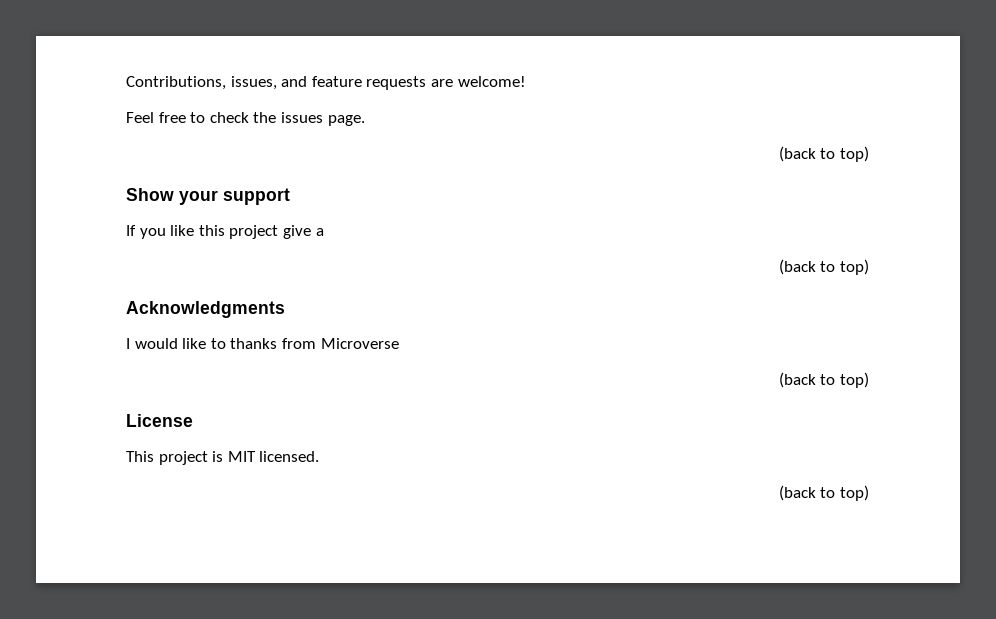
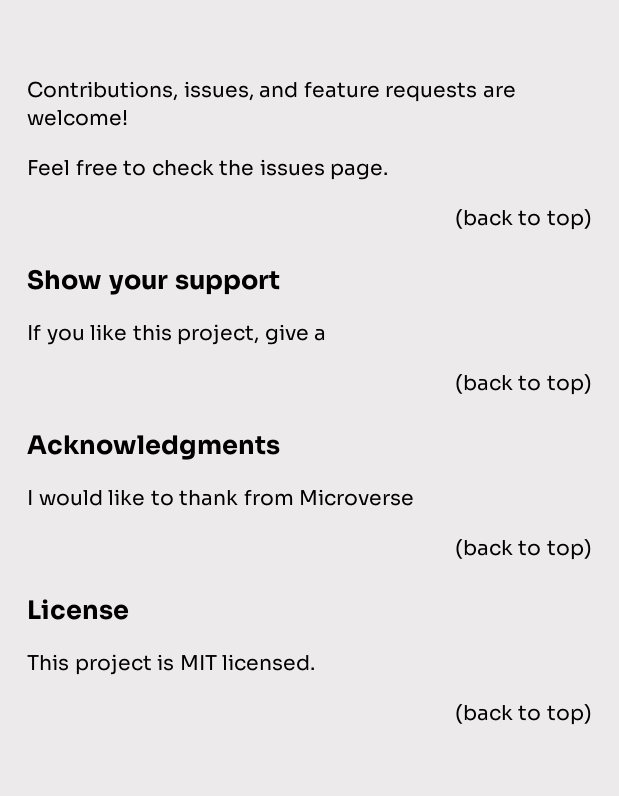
[229,225,279,239] project -> [177,324,260,345] project,
[230,338,278,349] thanks -> [179,490,239,506] thank

